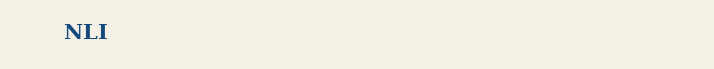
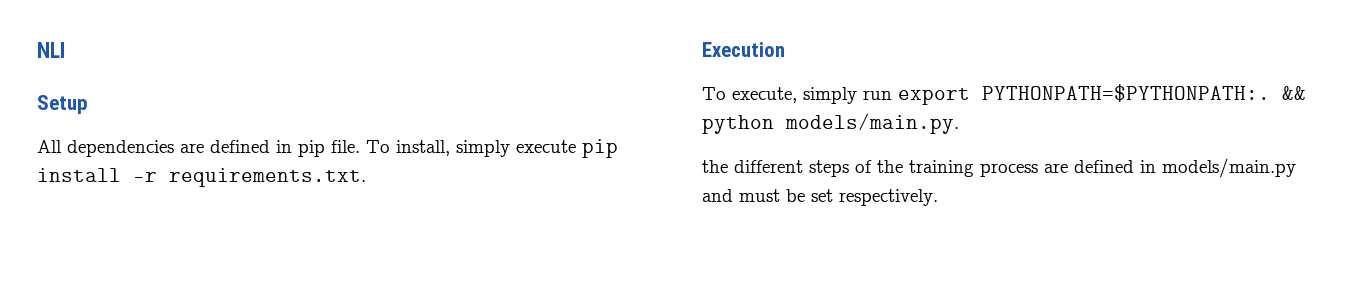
(108, 31) none -> [37,95,88,114] [37,139,618,158] [37,168,366,187] [702,42,785,57] [702,84,1306,105] [702,113,959,134] [702,158,1296,178] [702,189,938,206] // Setup // All dependencies are defined in pip file. To install, simply execute pip install -r requirements.txt. // Execution // To execute, simply run export PYTHONPATH=$PYTHONPATH:. && python models/main.py. // the different steps of the training process are defined in models/main.py and must be set respectively.

